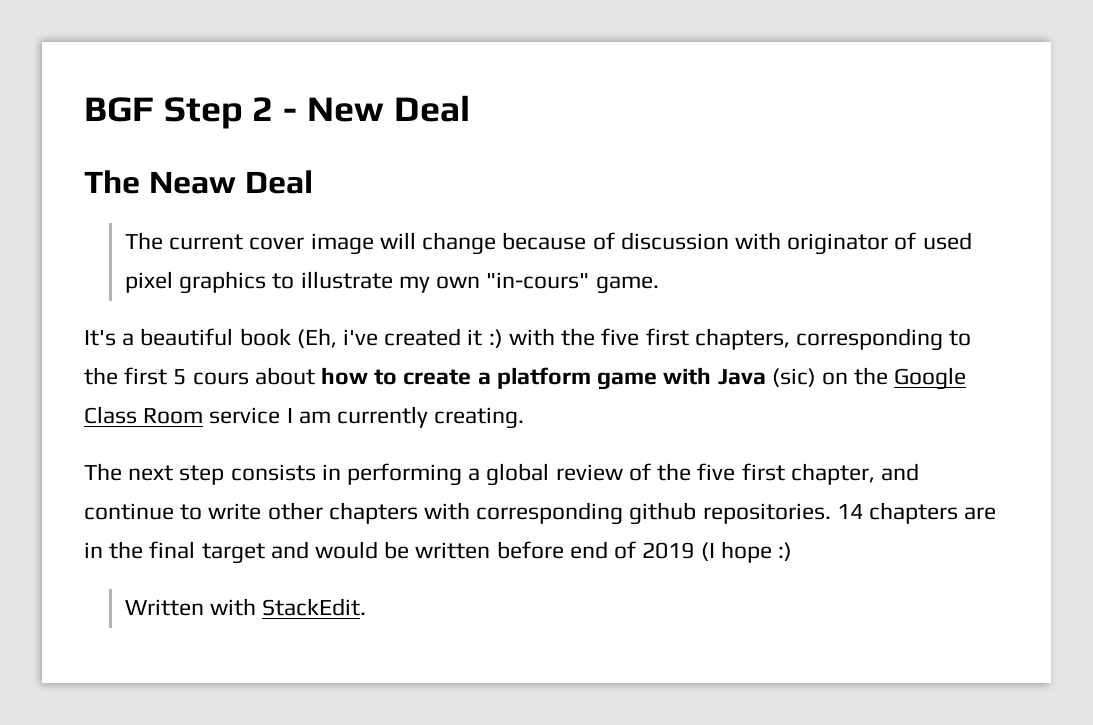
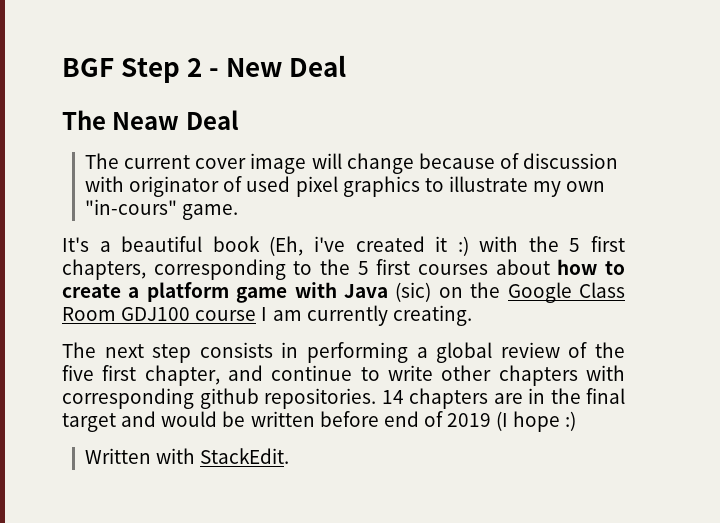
[601,328,640,346] five -> [569,238,581,252] 5
[124,367,249,385] first 5 cours -> [357,259,489,275] 5 first courses
[209,407,281,424] service -> [121,307,257,321] GDJ100 course

